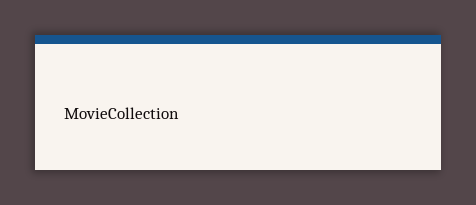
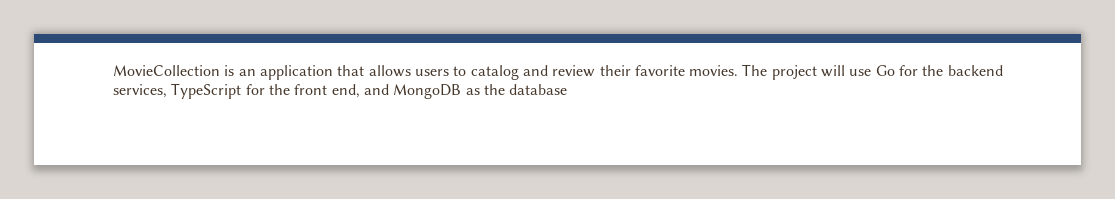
(179, 113) none -> [224,64,1003,80] [113,83,568,99] is an application that allows users to catalog and review their favorite movies. The project will use Go for the backend services, TypeScript for the front end, and MongoDB as the database

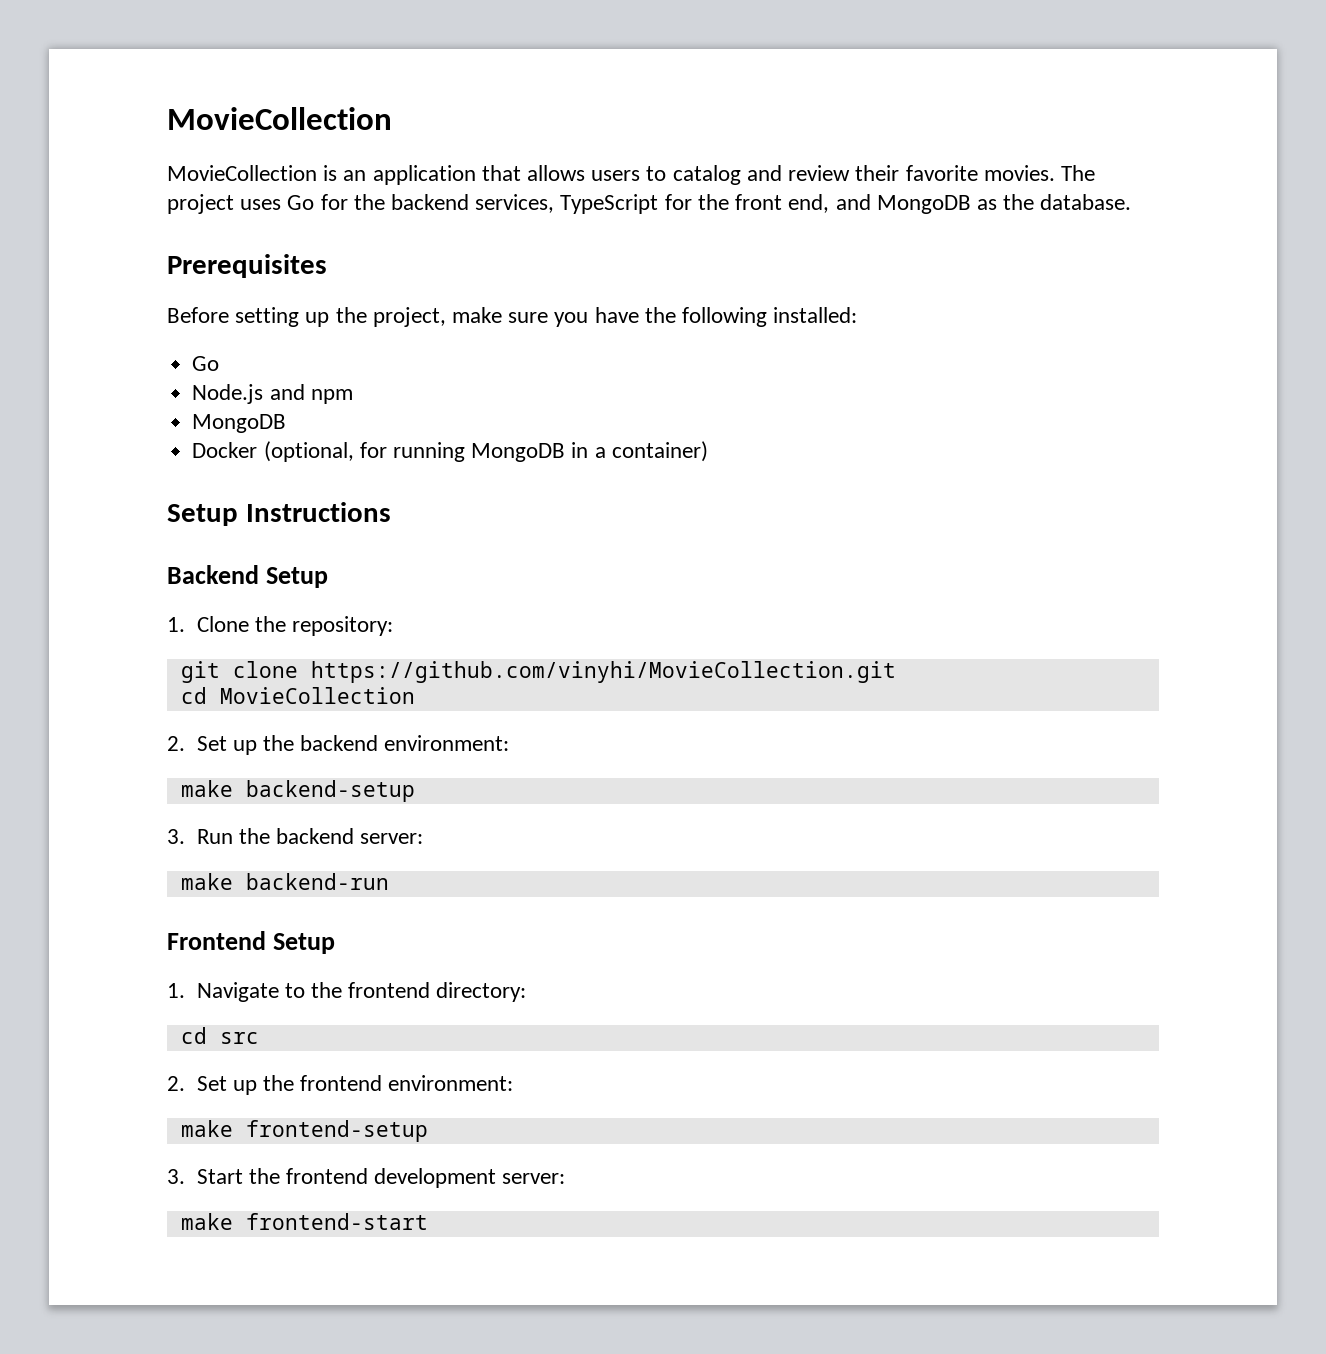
[113,65,220,76] MovieCollection -> [167,107,392,130] [167,165,317,181] MovieCollection // MovieCollection
[821,65,872,77] will use -> [240,199,282,210] uses
[509,84,568,95] database -> [1040,194,1132,210] [167,254,327,278] [167,307,858,327] [192,356,220,371] [192,384,353,404] [192,414,287,433] [192,441,708,462] [167,502,391,526] [167,565,329,588] [167,616,393,636] [180,661,896,683] [180,687,415,704] [167,735,510,755] [180,780,415,802] [167,828,424,844] [180,873,389,890] [167,931,336,954] [167,982,527,1002] [180,1027,259,1044] [167,1075,514,1095] [180,1120,428,1142] [167,1168,566,1188] [180,1213,428,1230] database. // Prerequisites // Before setting up the project, make sure you have the following installed: // Go // Node.js and npm // MongoDB // Docker (optional, for running MongoDB in a container) // Setup Instructions // Backend Setup // 1. Clone the repository: // git clone https://github.com/vinyhi/MovieCollection.git // cd MovieCollection // 2. Set up the backend environment: // make backend-setup // 3. Run the backend server: // make backend-run // Frontend Setup // 1. Navigate to the frontend directory: // cd src // 2. Set up the frontend environment: // make frontend-setup // 3. Start the frontend development server: // make frontend-start

